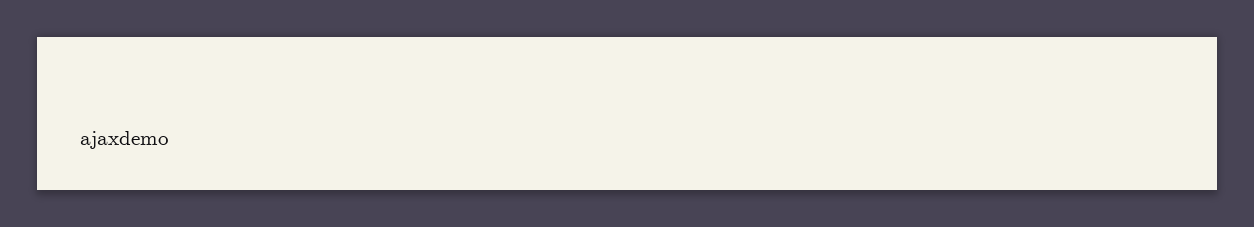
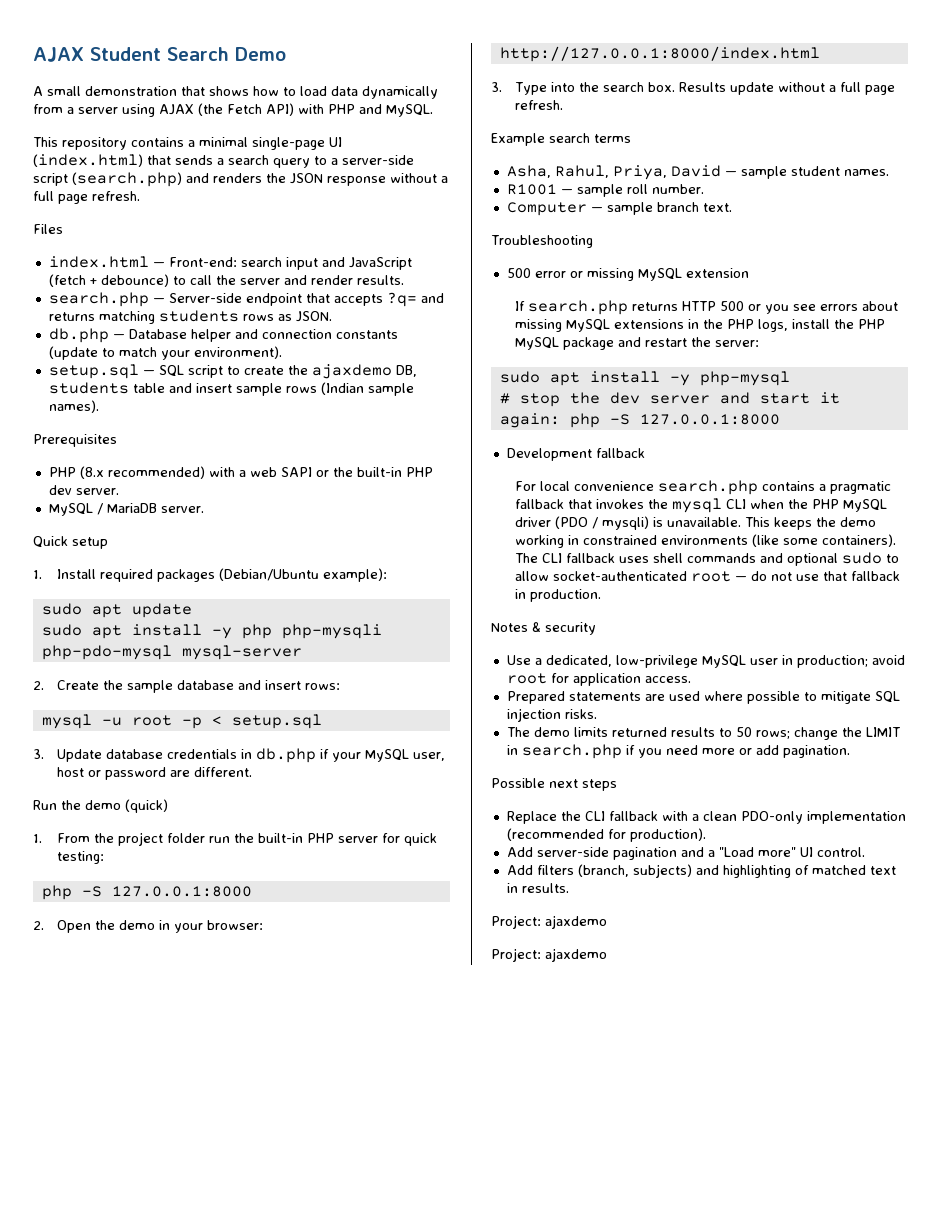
(80, 140) none -> [33,47,286,62] [33,86,438,99] [33,103,433,117] [33,137,342,150] [33,154,414,168] [33,172,448,187] [33,191,140,204] [33,224,63,234] [48,256,412,270] [48,274,404,287] [48,292,444,307] [48,310,332,324] [48,328,398,343] [48,346,282,360] [48,364,417,379] [48,382,414,396] [48,400,99,413] [33,434,117,447] [48,466,433,479] [48,485,119,495] [48,503,204,516] [33,536,108,549] [33,568,388,582] [41,603,192,618] [41,624,382,639] [41,645,302,660] [33,680,341,693] [41,714,322,729] [33,748,446,763] [57,767,253,780] [33,799,168,813] [33,832,438,846] [57,851,105,864] [41,885,252,900] [33,920,264,933] [499,46,820,62] [491,82,896,95] [515,100,564,110] [491,133,631,146] [506,165,889,180] [506,184,704,197] [506,202,732,216] [491,235,593,248] [506,268,749,281] [515,300,899,315] [515,319,886,332] [515,337,760,350] [499,371,790,386] [499,392,840,407] [499,413,780,428] [506,448,645,461] [515,480,892,495] [515,498,888,513] [515,516,877,530] [515,534,897,548] [515,552,900,566] [515,571,901,582] [515,589,602,602] [491,622,596,635] [506,655,905,668] [506,673,691,686] [506,691,900,704] [506,708,597,722] [506,727,900,740] [506,744,850,759] [491,778,617,791] [506,811,906,824] [506,828,706,842] [506,847,865,860] [506,864,896,878] [506,883,569,893] [491,915,607,929] [491,948,541,962] AJAX Student Search Demo // A small demonstration that shows how to load data dynamically from a server using AJAX (the Fetch API) with PHP and MySQL. // This repository contains a minimal single-page UI (index.html) that sends a search query to a server-side script (search.php) and renders the JSON response without a full page refresh. // Files // index.html — Front-end: search input and JavaScript (fetch + debounce) to call the server and render results. // search.php — Server-side endpoint that accepts ?q= and returns matching students rows as JSON. // db.php — Database helper and connection constants (update to match your environment). // setup.sql — SQL script to create the ajaxdemo DB, students table and insert sample rows (Indian sample names). // Prerequisites // PHP (8.x recommended) with a web SAPI or the built-in PHP dev server. // MySQL / MariaDB server. // Quick setup // 1. Install required packages (Debian/Ubuntu example): // sudo apt update // sudo apt install -y php php-mysqli php-pdo-mysql mysql-server // 2. Create the sample database and insert rows: // mysql -u root -p < setup.sql // 3. Update database credentials in db.php if your MySQL user, host or password are different. // Run the demo (quick) // 1. From the project folder run the built-in PHP server for quick testing: // php -S 127.0.0.1:8000 // 2. Open the demo in your browser: // http://127.0.0.1:8000/index.html // 3. Type into the search box. Results update without a full page refresh. // Example search terms // Asha, Rahul, Priya, David — sample student names. // R1001 — sample roll number. // Computer — sample branch text. // Troubleshooting // 500 error or missing MySQL extension // If search.php returns HTTP 500 or you see errors about missing MySQL extensions in the PHP logs, install the PHP MySQL package and restart the server: // sudo apt install -y php-mysql // # stop the dev server and start it again: php -S 127.0.0.1:8000 // Development fallback // For local convenience search.php contains a pragmatic fallback that invokes the mysql CLI when the PHP MySQL driver (PDO / mysqli) is unavailable. This keeps the demo working in constrained environments (like some containers). The CLI fallback uses shell commands and optional sudo to allow socket-authenticated root — do not use that fallback in production. // Notes & security // Use a dedicated, low-privilege MySQL user in production; avoid root for application access. // Prepared statements are used where possible to mitigate SQL injection risks. // The demo limits returned results to 50 rows; change the LIMIT in search.php if you need more or add pagination. // Possible next steps // Replace the CLI fallback with a clean PDO-only implementation (recommended for production). // Add server-side pagination and a "Load more" UI control. // Add filters (branch, subjects) and highlighting of matched text in results. // Project: ajaxdemo // Project:

